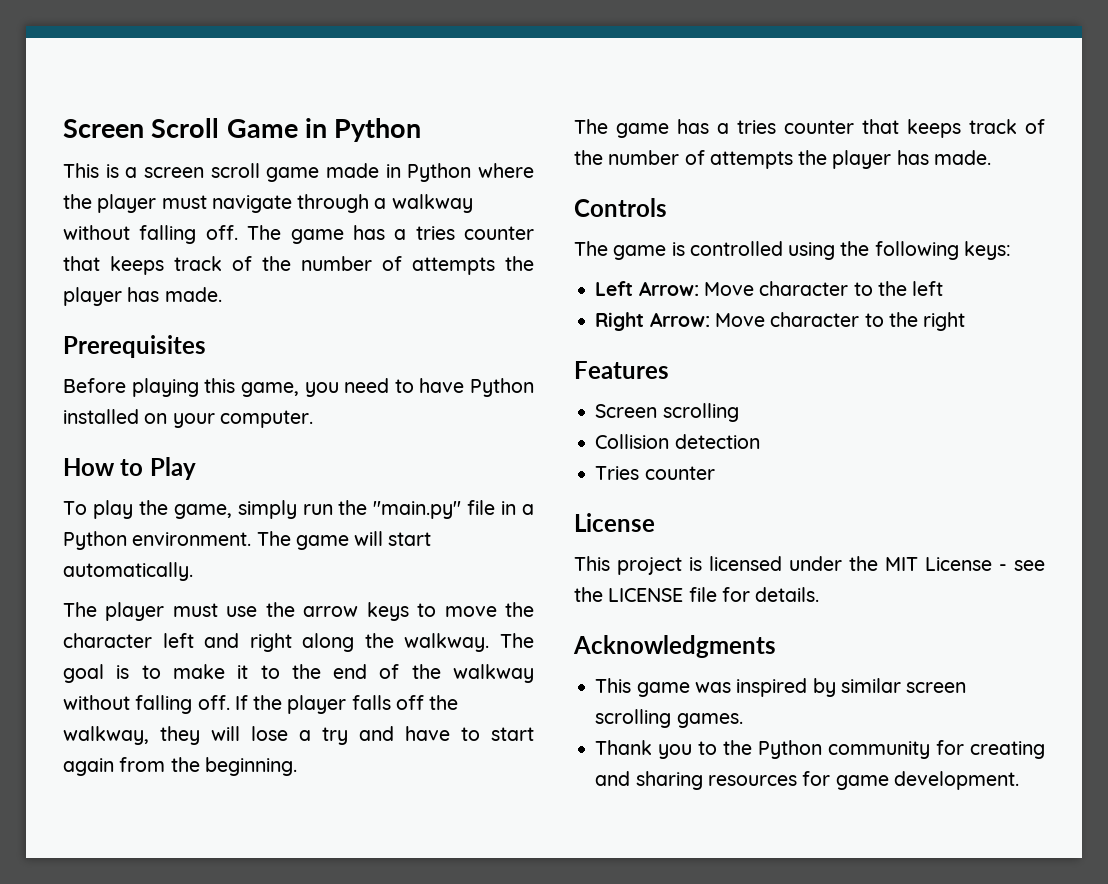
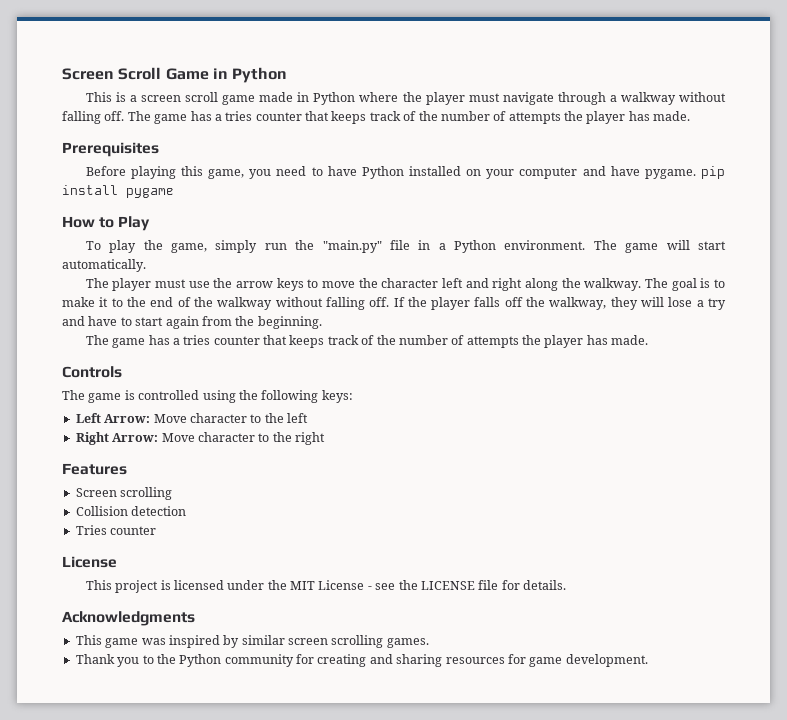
[219,410,313,428] computer. -> [519,166,725,179] [62,185,174,198] computer and have pygame. pip install pygame

